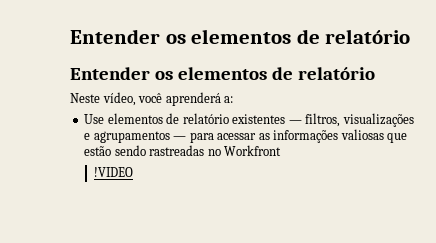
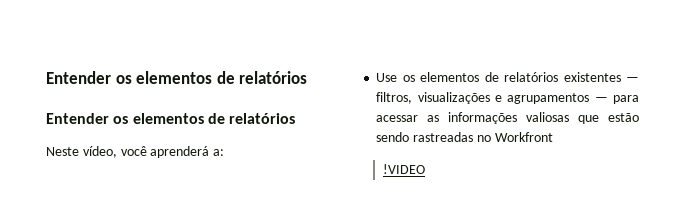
[70,29,411,44] [70,67,375,80] Entender os elementos de relatório // Entender os elementos de relatório -> [46,71,308,84] [46,113,296,124] Entender os elementos de relatórios // Entender os elementos de relatórios
[107,113,229,124] elementos de relatório -> [402,72,559,82] os elementos de relatórios

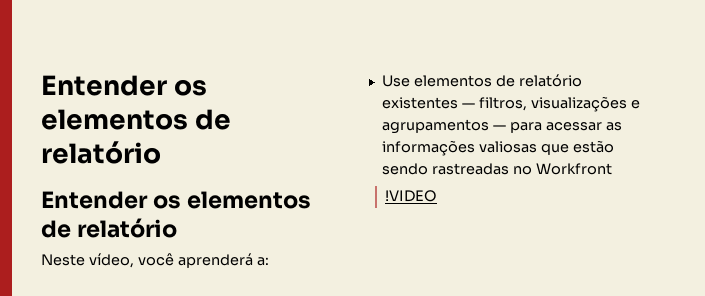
[46,71,308,84] [46,113,296,124] Entender os elementos de relatórios // Entender os elementos de relatórios -> [41,75,208,96] [41,109,232,130] [41,141,161,164] [41,191,312,209] [41,218,178,238] Entender os elementos de relatório // Entender os elementos de relatório
[402,72,559,82] os elementos de relatórios -> [413,74,582,87] elementos de relatório

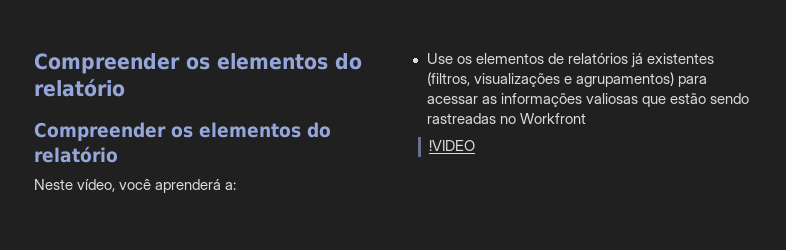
[41,75,208,96] [41,109,232,130] [41,141,161,164] [41,191,312,209] [41,220,71,238] Entender os elementos de relatório // Entender os elementos de -> [34,53,362,74] [34,79,125,97] [34,122,331,141] Compreender os elementos do relatório // Compreender os elementos do
[413,74,582,87] [381,96,640,112] [381,119,506,134] elementos de relatório existentes — filtros, visualizações e agrupamentos — -> [456,53,714,68] [426,72,674,87] os elementos de relatórios já existentes (filtros, visualizações e agrupamentos)

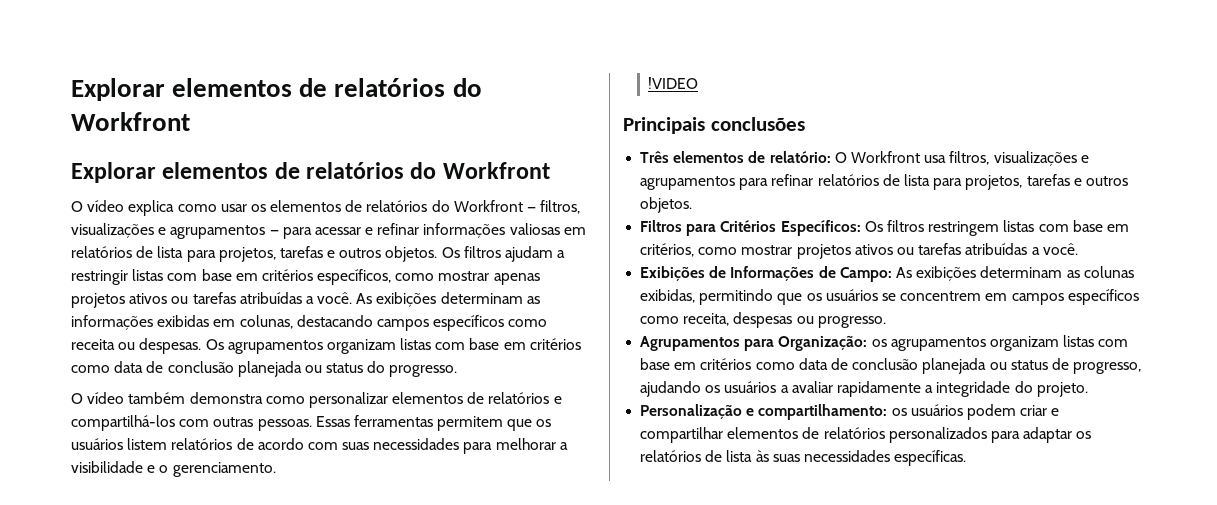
[34,53,362,74] [34,79,125,97] [34,122,331,141] [34,146,118,163] [34,179,237,193] [426,53,714,68] [426,72,707,87] [426,93,749,107] [426,113,586,124] [428,140,475,151] Compreender os elementos do relatório // Compreender os elementos do relatório // Neste vídeo, você aprenderá a: // Use os elementos de relatórios já existentes (filtros, visualizações e agrupamentos) para acessar as informações valiosas que estão sendo rastreadas no Workfront // !VIDEO -> [71,78,482,101] [71,112,190,131] [71,162,550,183] [71,200,581,216] [71,223,586,239] [71,246,566,262] [71,269,540,285] [71,292,540,308] [71,315,548,331] [71,338,581,354] [71,361,458,377] [71,392,562,408] [71,415,552,431] [71,438,568,454] [71,461,276,477] [648,77,699,89] [623,117,805,134] [640,151,1089,166] [640,174,1128,190] [640,197,693,213] [640,220,1129,236] [640,243,1078,259] [640,266,1134,282] [640,289,1139,305] [640,312,886,328] [640,335,1129,351] [640,358,1142,374] [640,381,1088,397] [640,404,1060,420] [640,427,1092,443] [640,450,967,466] Explorar elementos de relatórios do Workfront // Explorar elementos de relatórios do Workfront // O vídeo explica como usar os elementos de relatórios do Workfront — filtros, visualizações e agrupamentos — para acessar e refinar informações valiosas em relatórios de lista para projetos, tarefas e outros objetos. Os filtros ajudam a restringir listas com base em critérios específicos, como mostrar apenas projetos ativos ou tarefas atribuídas a você. As exibições determinam as informações exibidas em colunas, destacando campos específicos como receita ou despesas. Os agrupamentos organizam listas com base em critérios como data de conclusão planejada ou status do progresso. // O vídeo também demonstra como personalizar elementos de relatórios e compartilhá-los com outras pessoas. Essas ferramentas permitem que os usuários listem relatórios de acordo com suas necessidades para melhorar a visibilidade e o gerenciamento. // !VIDEO // Principais conclusões // Três elementos de relatório: O Workfront usa filtros, visualizações e agrupamentos para refinar relatórios de lista para projetos, tarefas e outros objetos. // Filtros para Critérios Específicos: Os filtros restringem listas com base em critérios, como mostrar projetos ativos ou tarefas atribuídas a você. // Exibições de Informações de Campo: As exibições determinam as colunas exibidas, permitindo que os usuários se concentrem em campos específicos como receita, despesas ou progresso. // Agrupamentos para Organização: os agrupamentos organizam listas com base em critérios como data de conclusão planejada ou status de progresso, ajudando os usuários a avaliar rapidamente a integridade do projeto. // Personalização e compartilhamento: os usuários podem criar e compartilhar elementos de relatórios personalizados para adaptar os relatórios de lista às suas necessidades específicas.

